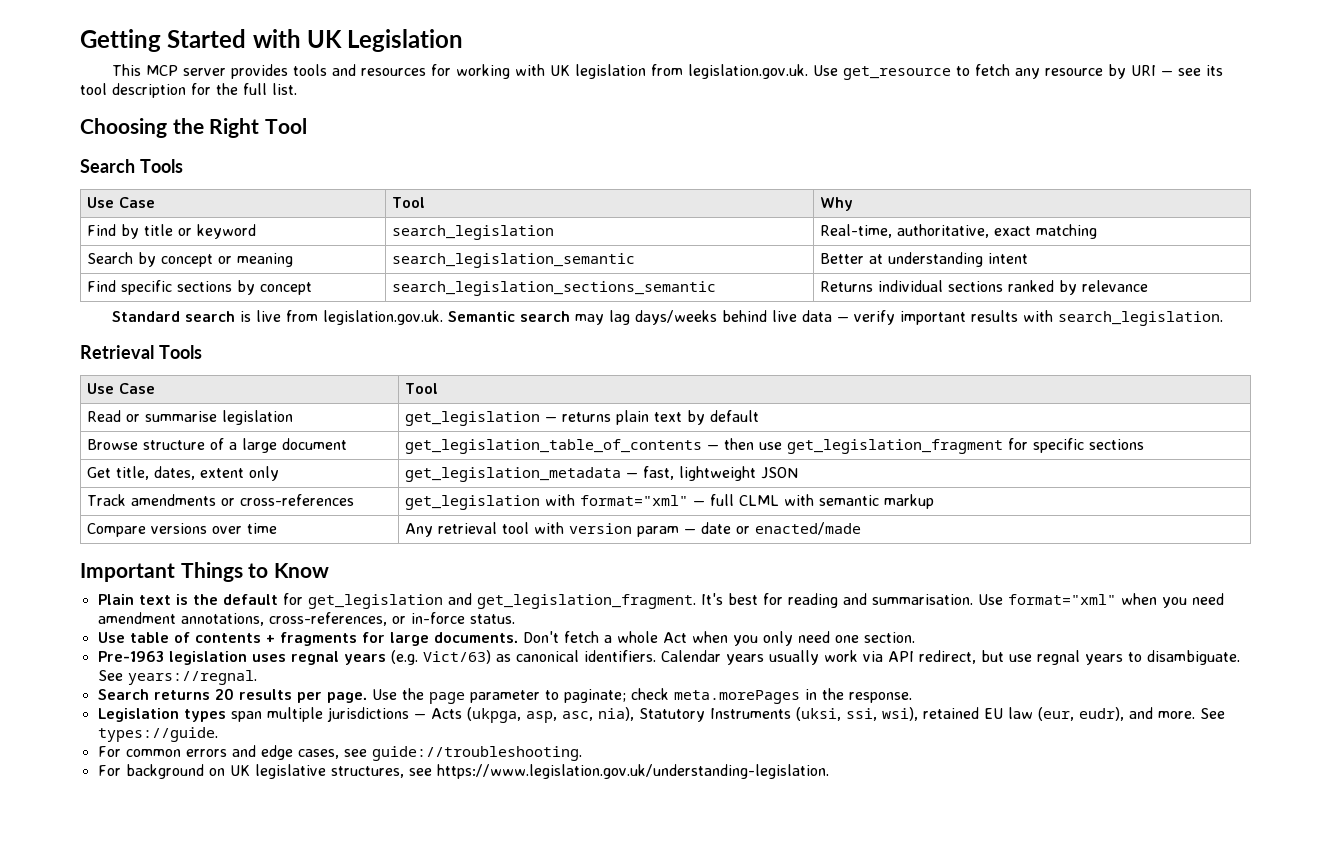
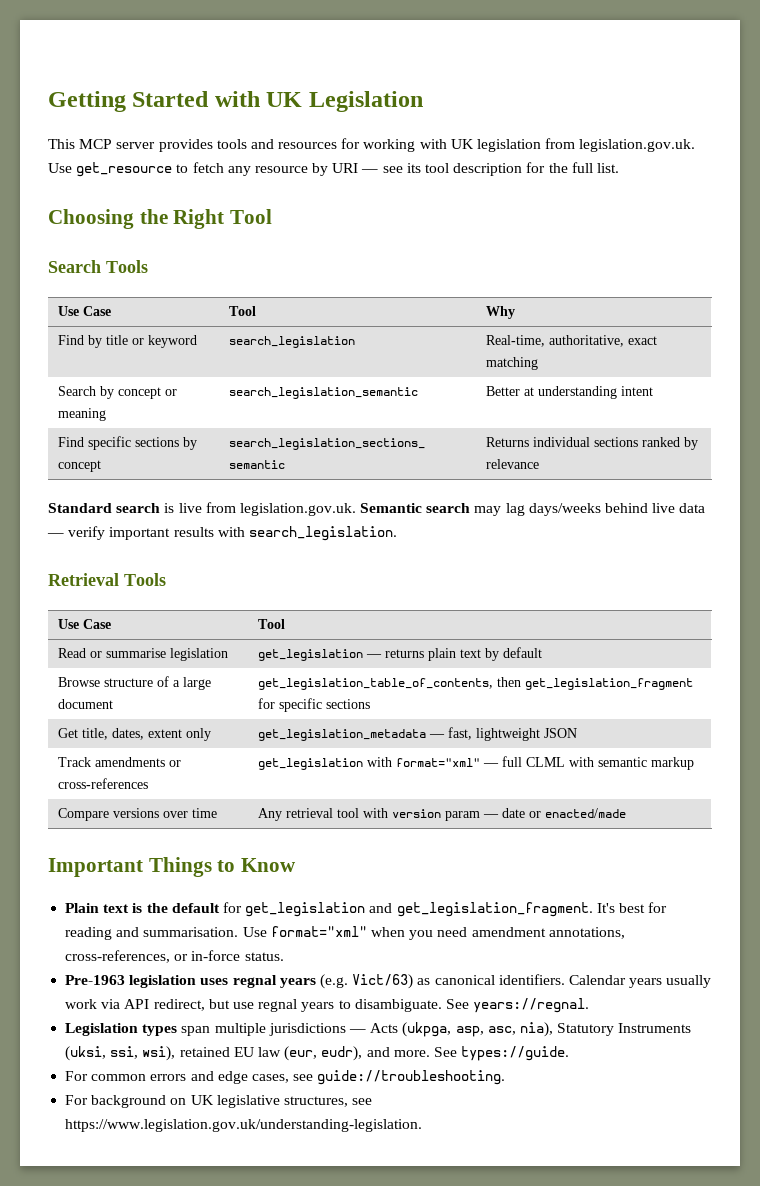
[404,438,782,454] get_legislation_table_of_contents — then use -> [258,677,522,690] get_legislation_table_of_contents, then
[97,631,915,646] // Use table of contents + fragments for large documents. Don't fetch a whole Act when you only need one section. -> (284, 956) none
[97,688,912,704] // Search returns 20 results per page. Use the page parameter to paginate; check meta.morePages in the response. -> (590, 1005) none

